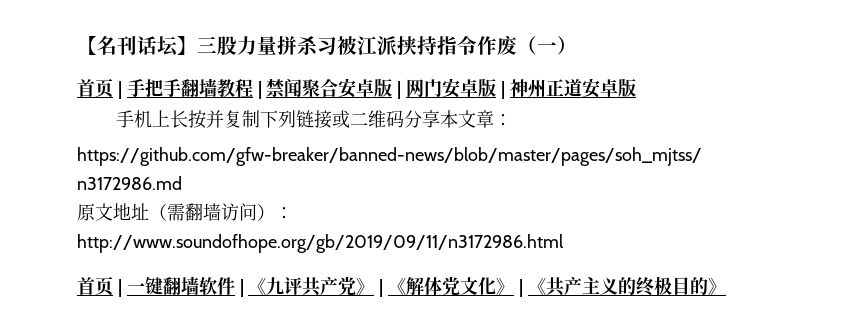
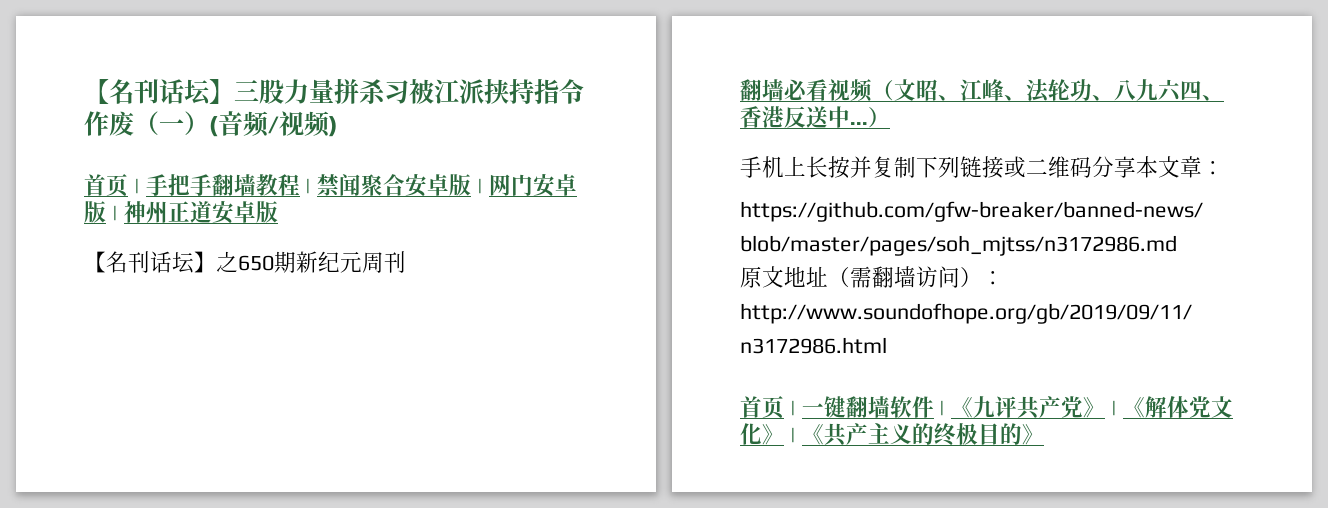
(577, 45) none -> [209,111,338,137] (音频/视频)
(636, 87) none -> [84,251,406,274] [740,79,1224,103] [740,106,890,128] // 【名刊话坛】之650期新纪元周刊 // 翻墙必看视频（文昭、江峰、法轮功、八九六四、香港反送中...）

